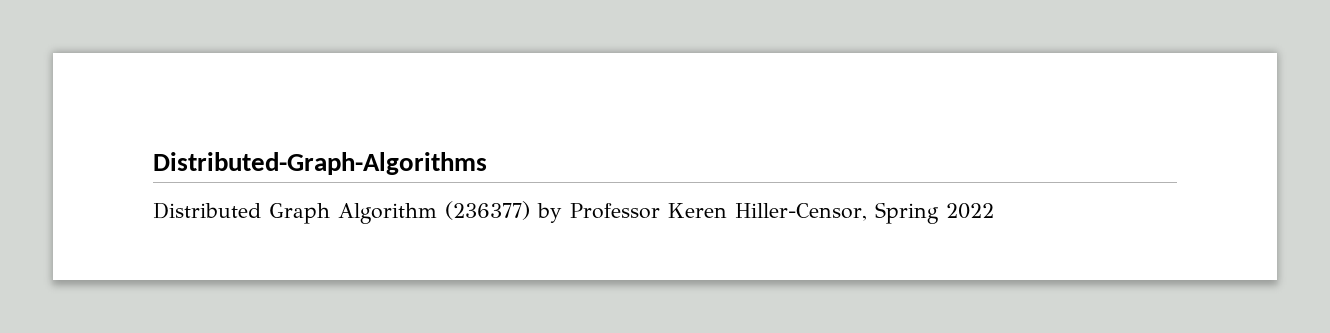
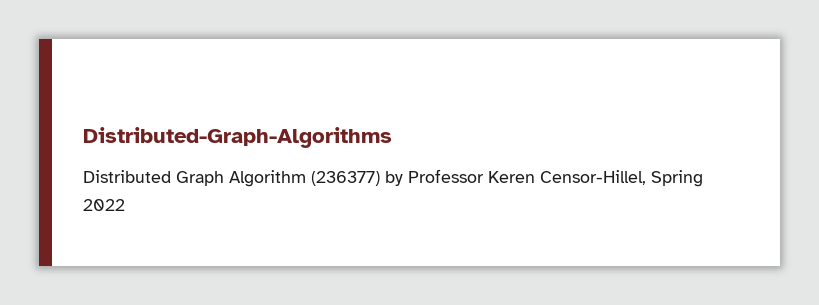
[735,203,867,221] Hiller-Censor, -> [540,170,646,185] Censor-Hillel,

